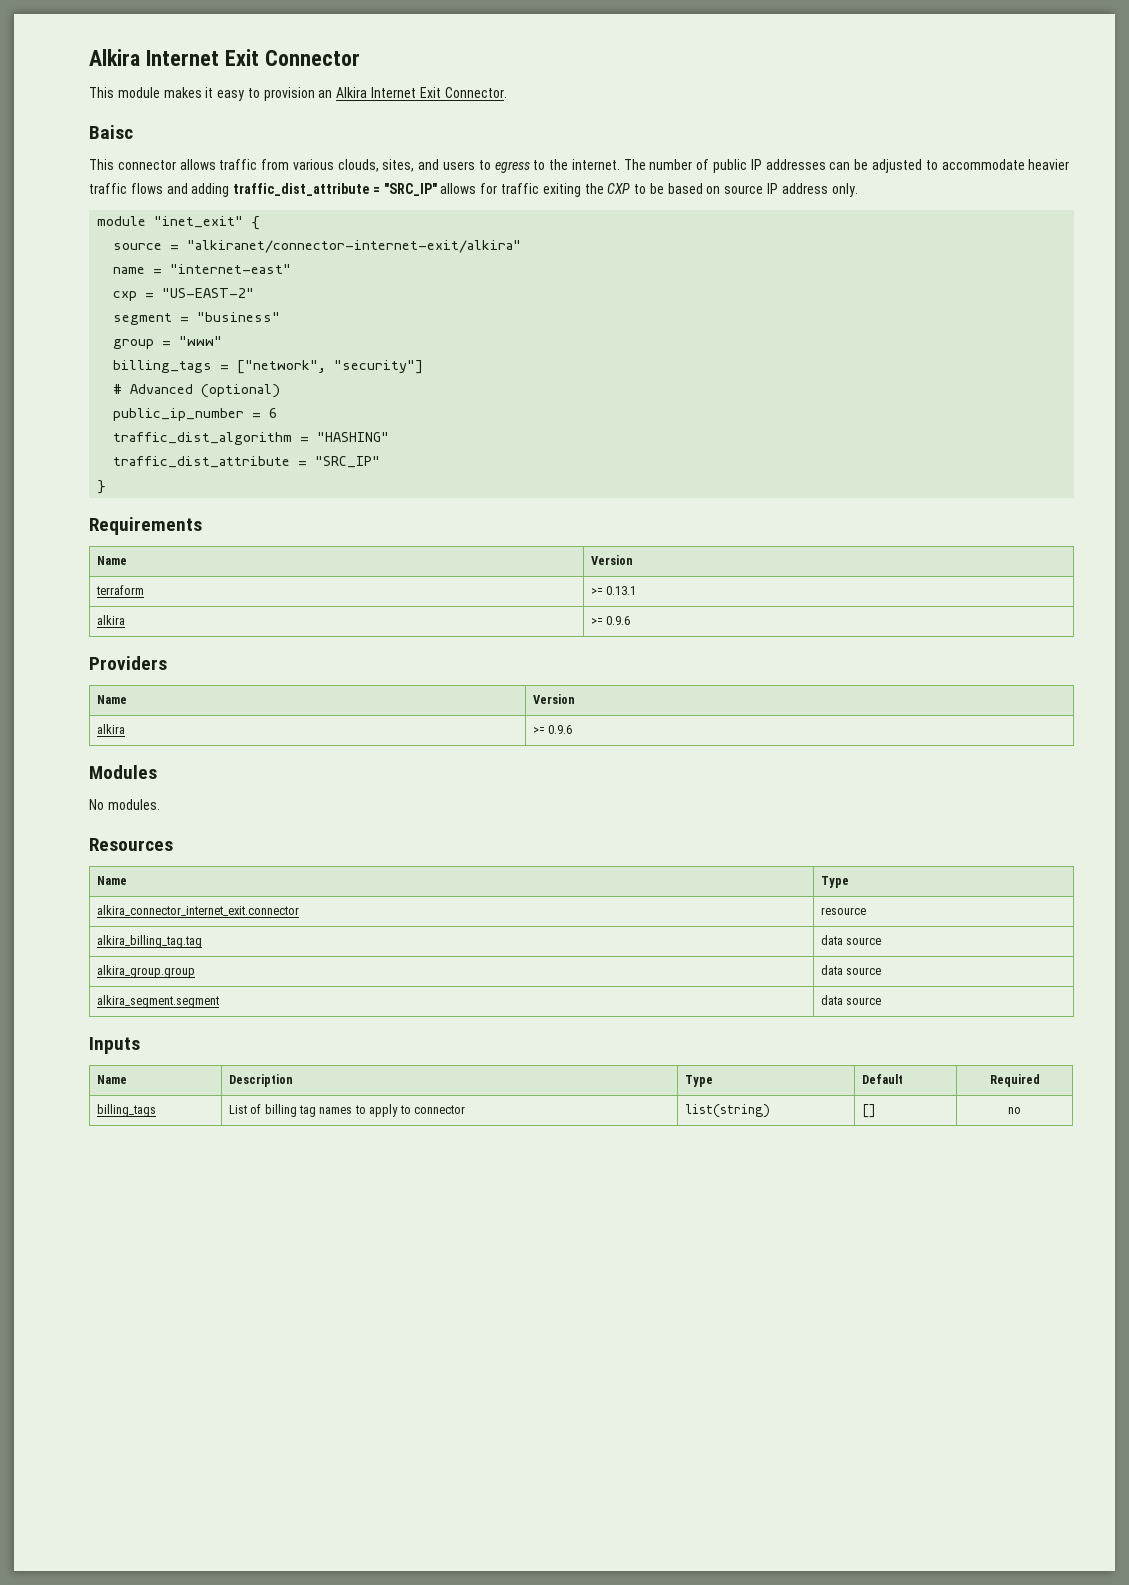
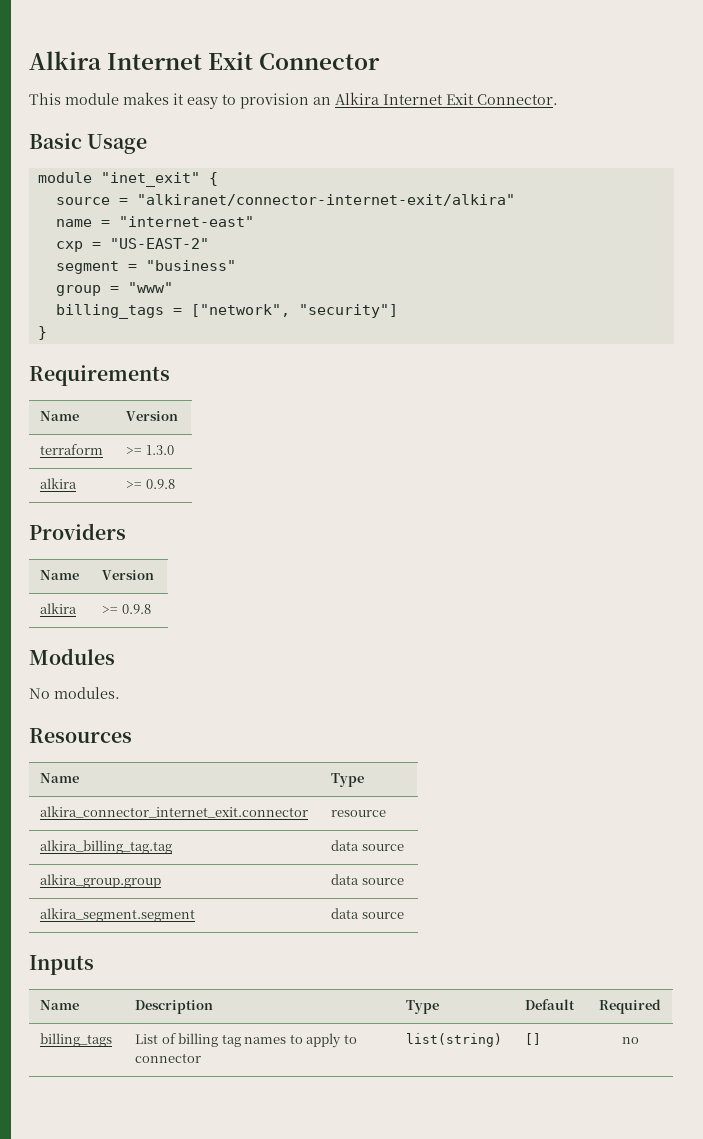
[89,125,133,139] [89,159,1070,173] [89,183,858,197] Baisc // This connector allows traffic from various clouds, sites, and users to egress to the internet. The number of public IP addresses can be adjusted to accommodate heavier traffic flows and adding traffic_dist_attribute = "SRC_IP" allows for traffic exiting the CXP to be based on source IP address only. -> [29,133,148,154] Basic Usage
[113,384,281,398] [113,408,278,421] [113,432,390,445] [113,456,381,468] // # Advanced (optional) // public_ip_number = 6 // traffic_dist_algorithm = "HASHING" // traffic_dist_attribute = "SRC_IP" -> (398, 311) none
[606,586,637,595] [96,615,125,625] [590,616,631,625] 0.13.1 // alkira | >= 0.9.6 -> [145,445,174,455] [40,478,78,489] [126,479,175,489] 1.3.0 // alkira | >= 0.9.8
[548,725,573,734] 0.9.6 -> [121,604,151,614] 0.9.8

